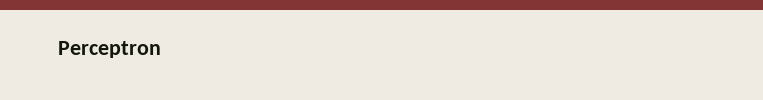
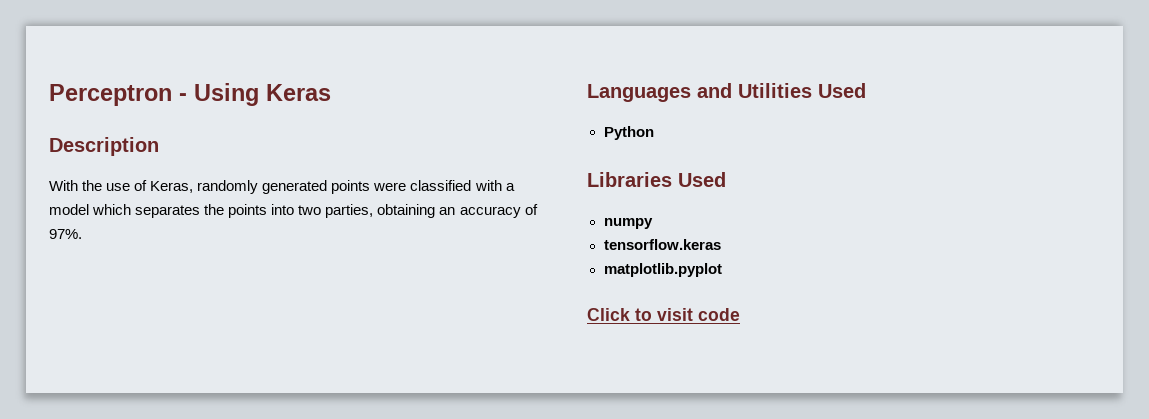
(161, 49) none -> [179,83,331,106] [49,137,159,156] [49,180,515,194] [49,204,538,218] [49,229,82,239] [587,83,866,102] [603,126,654,140] [587,172,726,187] [603,218,653,229] [603,239,721,250] [603,263,722,277] [587,308,740,321] - Using Keras // Description // With the use of Keras, randomly generated points were classified with a model which separates the points into two parties, obtaining an accuracy of 97%. // Languages and Utilities Used // Python // Libraries Used // numpy // tensorflow.keras // matplotlib.pyplot // Click to visit code

